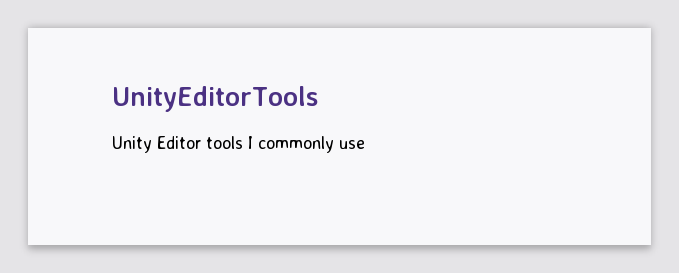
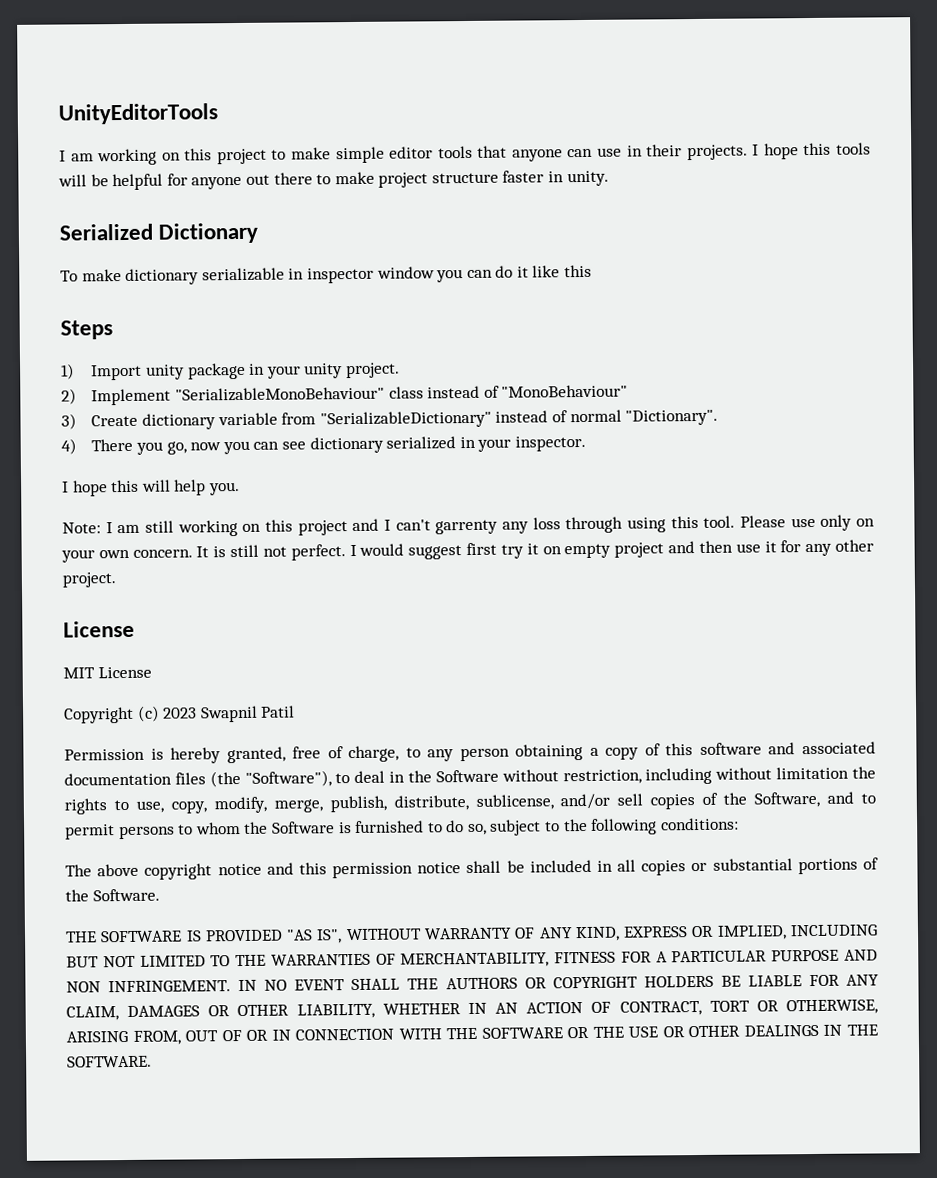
[112,136,365,153] Unity Editor tools I commonly use -> [59,142,871,166] [58,170,609,191] [59,222,259,244] [60,264,593,285] [60,320,113,340] [61,362,400,381] [61,384,629,406] [61,409,719,430] [61,435,586,455] [62,479,240,497] [62,514,875,537] [61,539,875,563] [62,572,116,588] [63,620,135,638] [63,666,152,679] [64,705,296,724] [64,741,876,764] [64,766,876,788] [64,791,876,815] [65,817,739,840] [65,857,879,880] [65,888,160,902] [65,924,879,944] [66,949,878,968] [66,974,879,993] [66,999,879,1021] [66,1024,878,1045] [67,1055,152,1068] I am working on this project to make simple editor tools that anyone can use in their projects. I hope this tools will be helpful for anyone out there to make project structure faster in unity. // Serialized Dictionary // To make dictionary serializable in inspector window you can do it like this // Steps // 1) Import unity package in your unity project. // 2) Implement "SerializableMonoBehaviour" class instead of "MonoBehaviour" // 3) Create dictionary variable from "SerializableDictionary" instead of normal "Dictionary". // 4) There you go, now you can see dictionary serialized in your inspector. // I hope this will help you. // Note: I am still working on this project and I can't garrenty any loss through using this tool. Please use only on your own concern. It is still not perfect. I would suggest first try it on empty project and then use it for any other project. // License // MIT License // Copyright (c) 2023 Swapnil Patil // Permission is hereby granted, free of charge, to any person obtaining a copy of this software and associated documentation files (the "Software"), to deal in the Software without restriction, including without limitation the rights to use, copy, modify, merge, publish, distribute, sublicense, and/or sell copies of the Software, and to permit persons to whom the Software is furnished to do so, subject to the following conditions: // The above copyright notice and this permission notice shall be included in all copies or substantial portions of the Software. // THE SOFTWARE IS PROVIDED "AS IS", WITHOUT WARRANTY OF ANY KIND, EXPRESS OR IMPLIED, INCLUDING BUT NOT LIMITED TO THE WARRANTIES OF MERCHANTABILITY, FITNESS FOR A PARTICULAR PURPOSE AND NON INFRINGEMENT. IN NO EVENT SHALL THE AUTHORS OR COPYRIGHT HOLDERS BE LIABLE FOR ANY CLAIM, DAMAGES OR OTHER LIABILITY, WHETHER IN AN ACTION OF CONTRACT, TORT OR OTHERWISE, ARISING FROM, OUT OF OR IN CONNECTION WITH THE SOFTWARE OR THE USE OR OTHER DEALINGS IN THE SOFTWARE.

